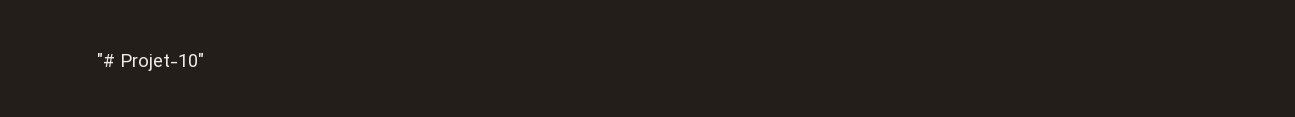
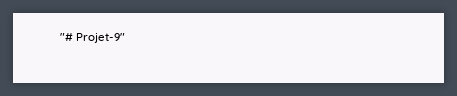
[120,53,204,71] Projet-10" -> [76,33,126,43] Projet-9"

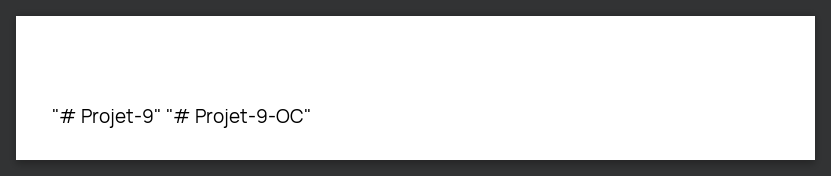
(126, 38) none -> [166,109,312,128] "# Projet-9-OC"

